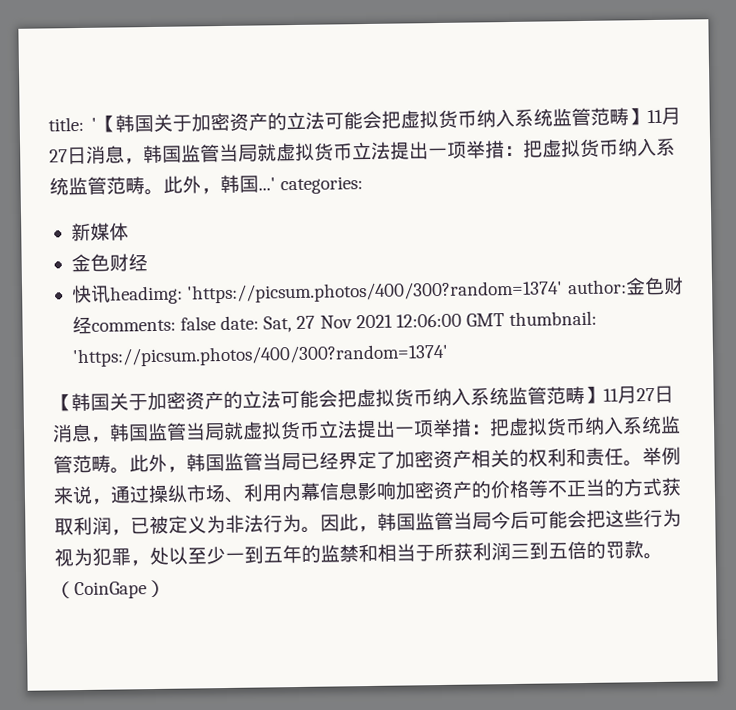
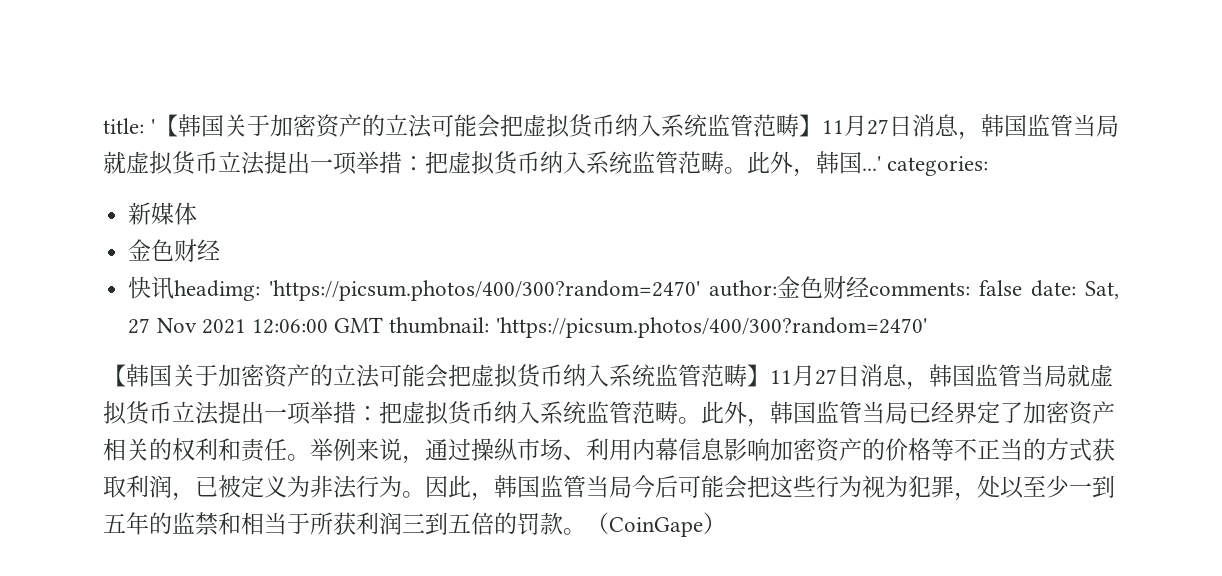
[187,280,564,304] 'https://picsum.photos/400/300?random=1374' -> [269,280,701,301] 'https://picsum.photos/400/300?random=2470'
[71,343,449,368] 'https://picsum.photos/400/300?random=1374' -> [495,317,927,338] 'https://picsum.photos/400/300?random=2470'

